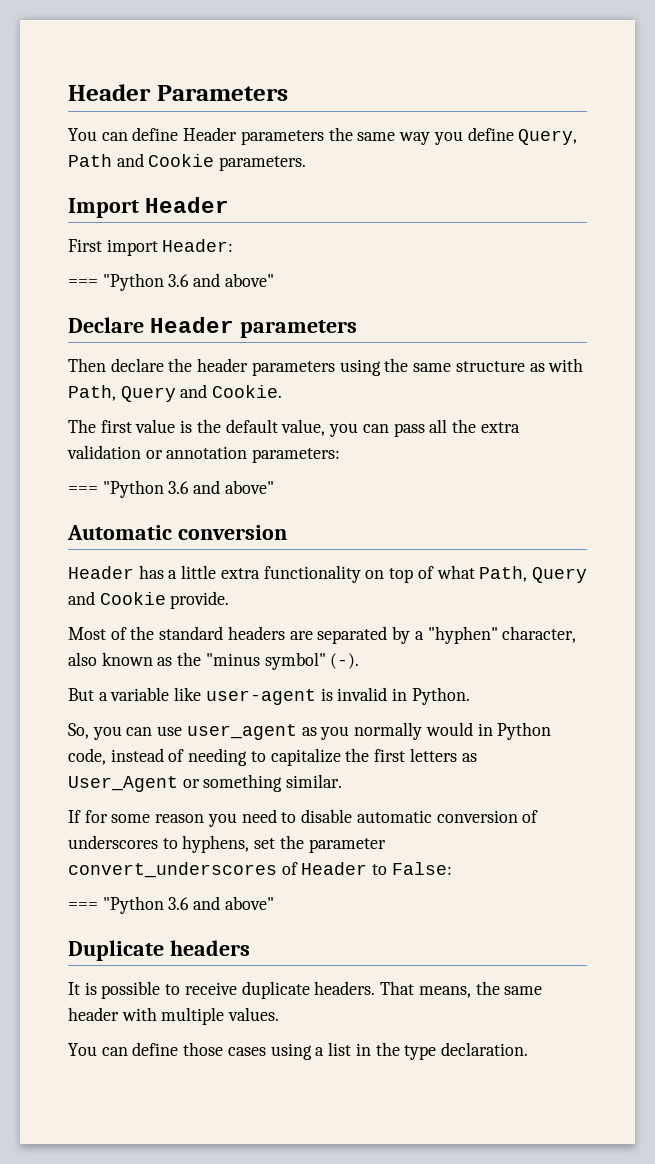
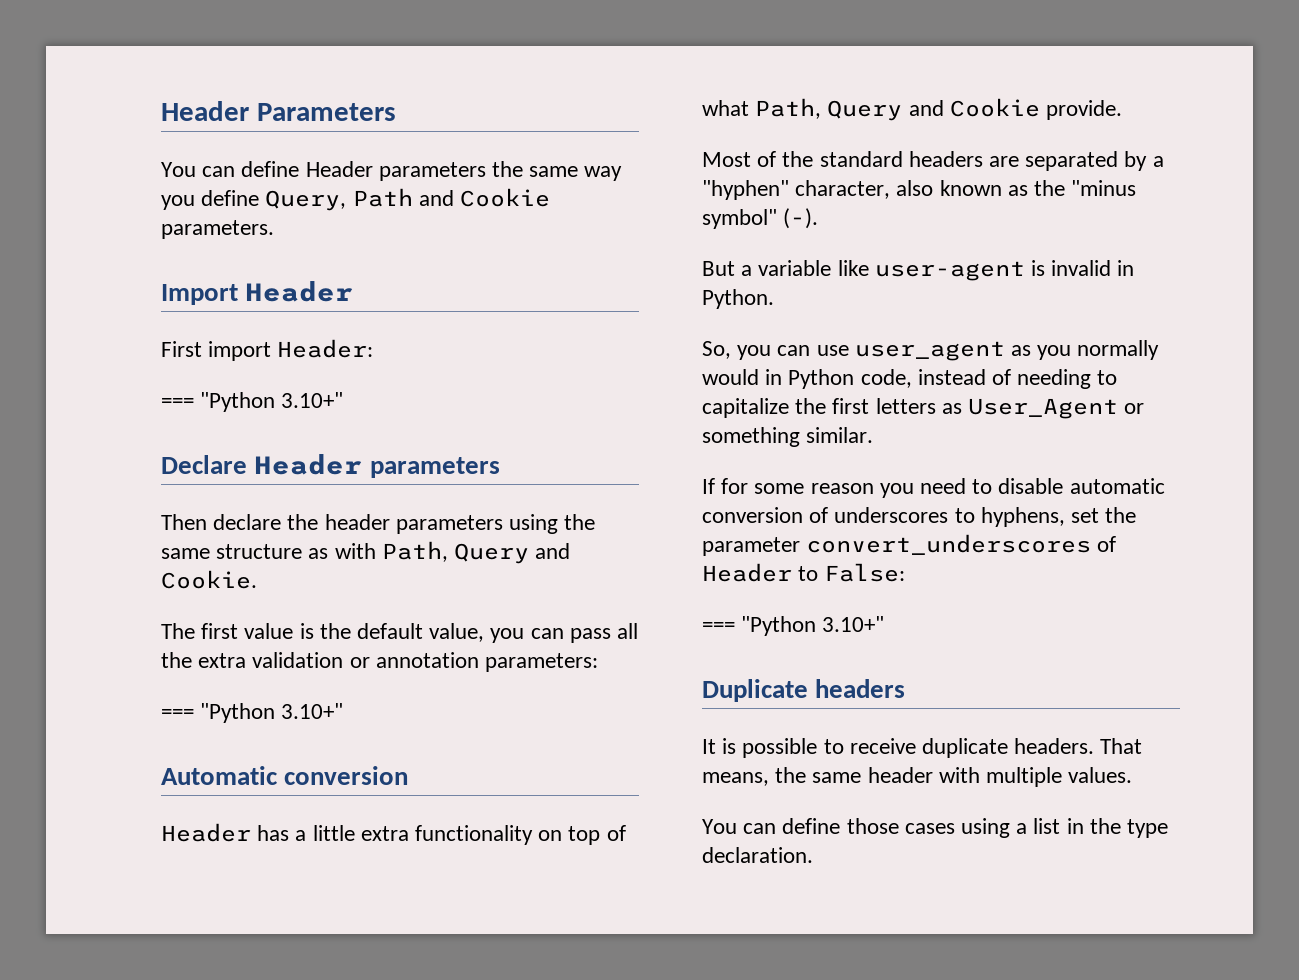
[168,273,274,287] 3.6 and above" -> [281,392,344,408] 3.10+"
[168,480,274,494] 3.6 and above" -> [281,703,344,719] 3.10+"
[168,896,274,910] 3.6 and above" -> [822,616,885,632] 3.10+"

